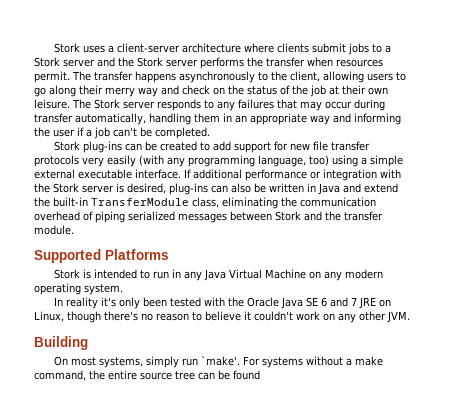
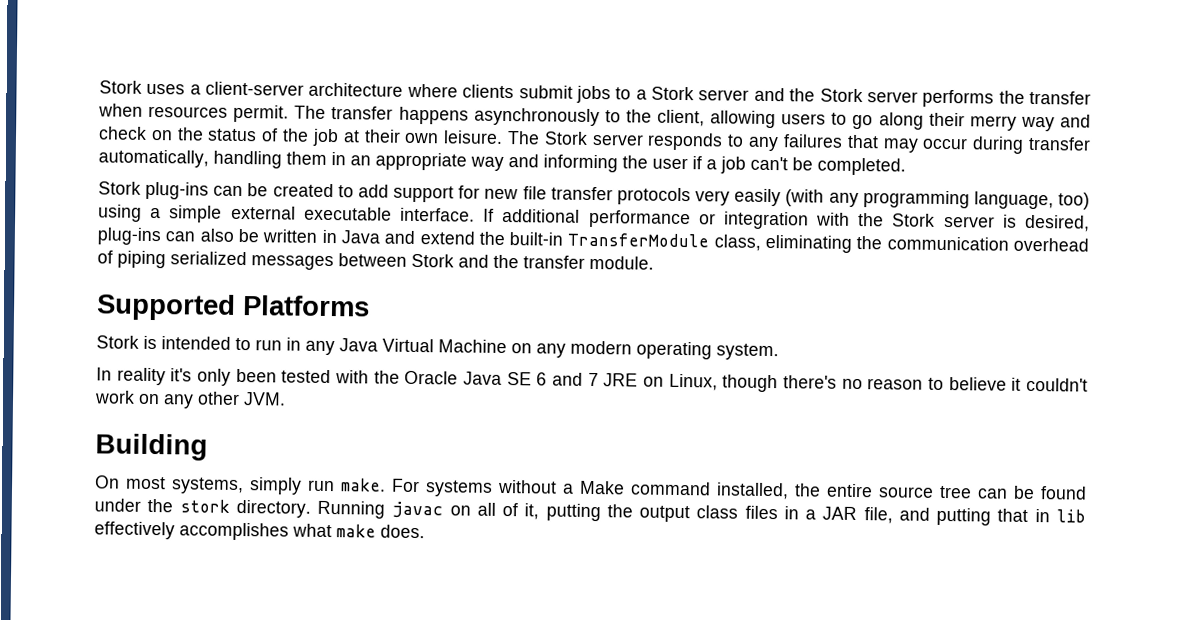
[200,356,240,366] `make'. -> [341,478,386,492] make.
[354,356,383,366] [34,370,86,381] make command, -> [579,480,789,500] Make command installed,
(260, 375) none -> [94,498,1086,526] [94,521,425,541] under the stork directory. Running javac on all of it, putting the output class files in a JAR file, and putting that in lib effectively accomplishes what make does.

